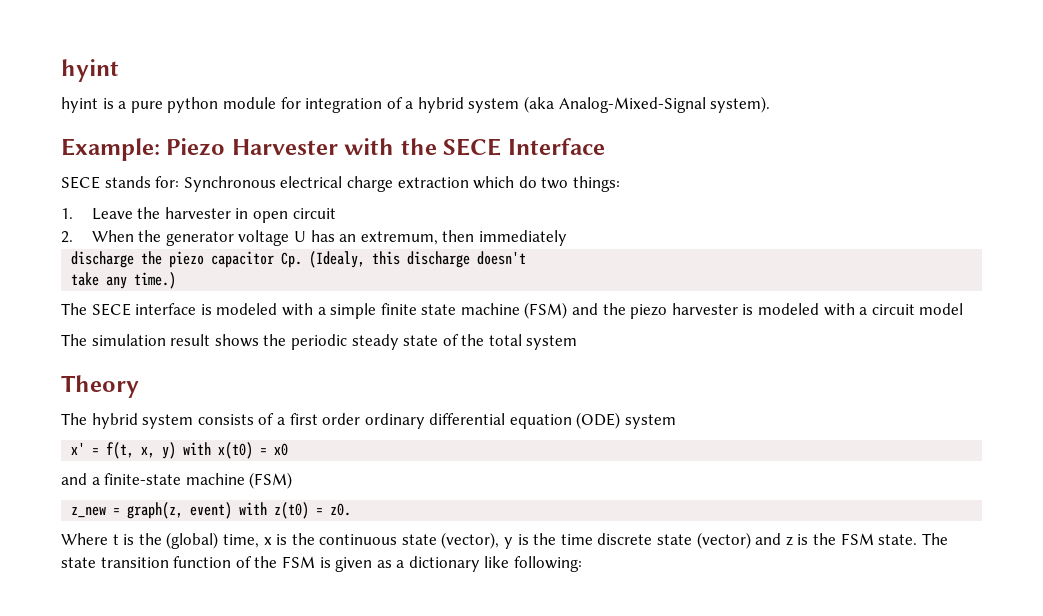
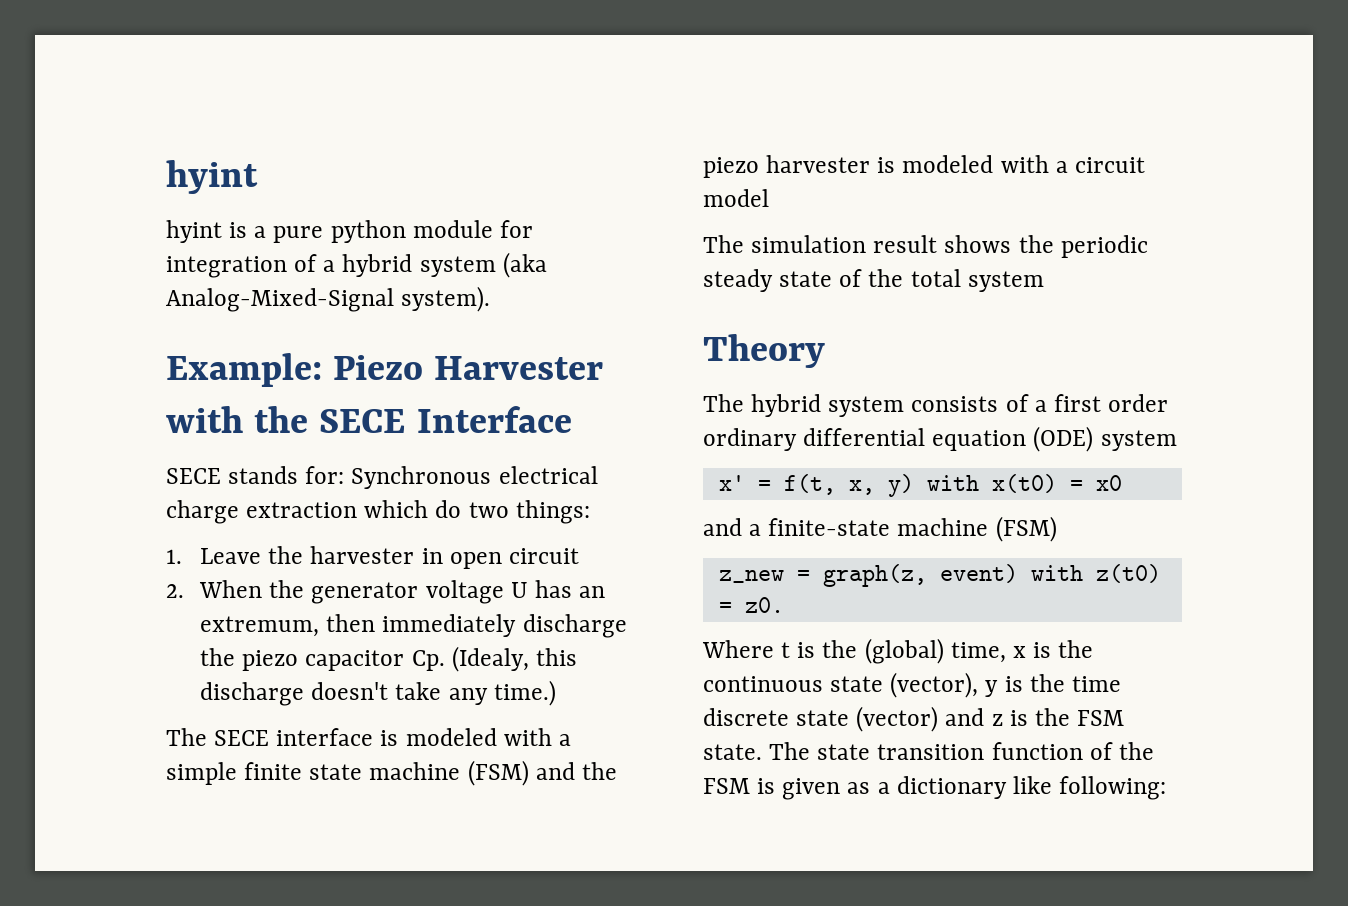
(567, 238) // -> (517, 625) none
(527, 258) // -> (389, 691) none

